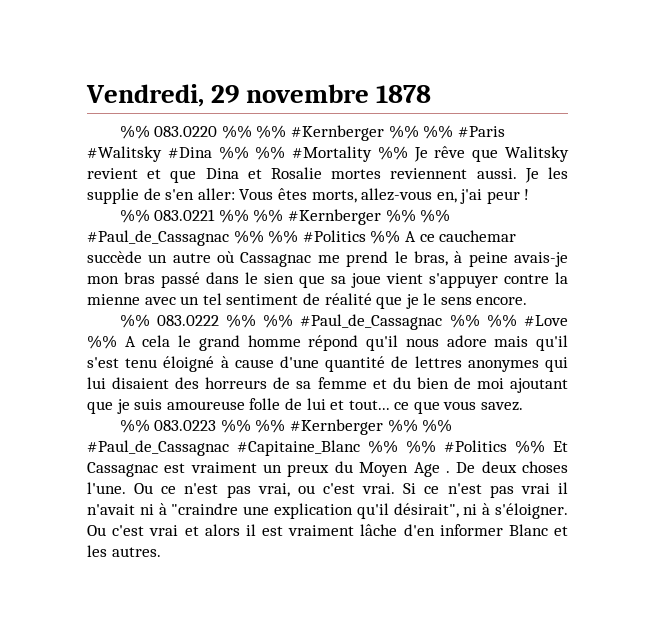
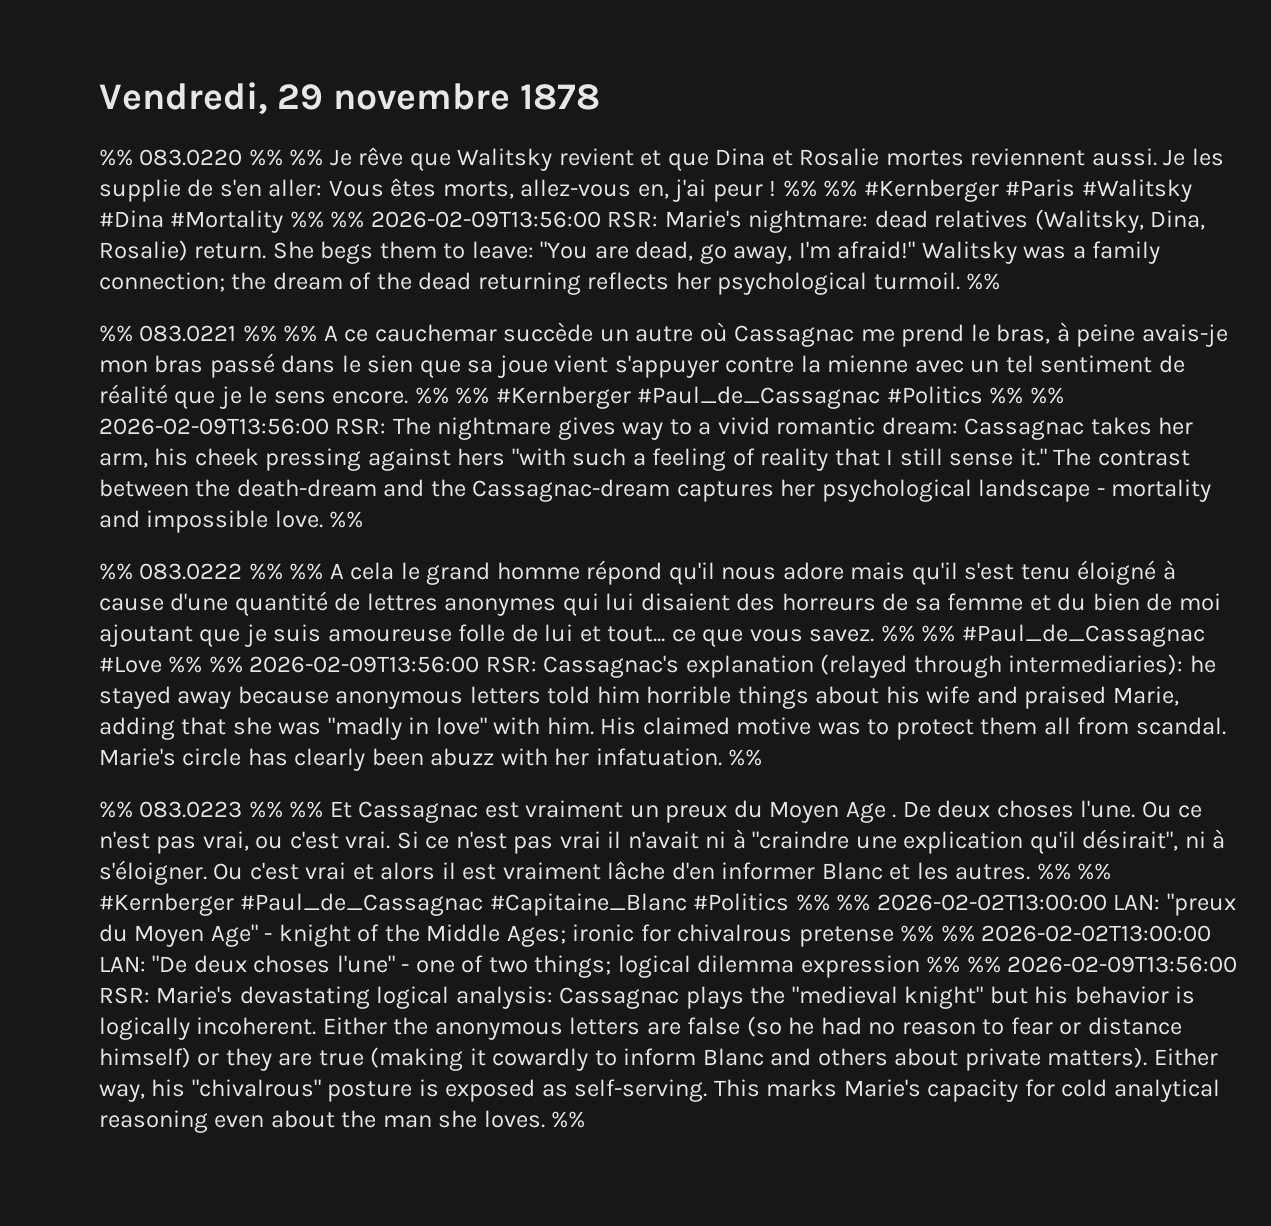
[291,125,505,141] [87,146,408,162] #Kernberger %% %% #Paris #Walitsky #Dina %% %% #Mortality %% -> (324, 157) none
[119,209,451,225] [87,230,366,246] // %% 083.0221 %% %% #Kernberger %% %% #Paul_de_Cassagnac %% %% #Politics -> [782,179,1192,202] [99,209,1206,233] [99,240,1161,264] [99,272,1001,295] [99,325,277,342] %% %% #Kernberger #Paris #Walitsky #Dina #Mortality %% %% 2026-02-09T13:56:00 RSR: Marie's nightmare: dead relatives (Walitsky, Dina, Rosalie) return. She begs them to leave: "You are dead, go away, I'm afraid!" Walitsky was a family connection; the dream of the dead returning reflects her psychological turmoil. %% // %% 083.0221 %%
(528, 301) none -> [414,386,1064,409] [99,417,1194,440] [99,448,1190,471] [99,479,1212,502] [99,510,364,533] %% %% #Kernberger #Paul_de_Cassagnac #Politics %% %% 2026-02-09T13:56:00 RSR: The nightmare gives way to a vivid romantic dream: Cassagnac takes her arm, his cheek pressing against hers "with such a feeling of reality that I still sense it." The contrast between the death-dream and the Cassagnac-dream captures her psychological landscape - mortality and impossible love. %%
[300,314,568,330] [87,335,117,349] #Paul_de_Cassagnac %% %% #Love %% -> (324, 571) none
[119,419,453,435] [87,440,507,456] // %% 083.0223 %% %% #Kernberger %% %% #Paul_de_Cassagnac #Capitaine_Blanc %% %% #Politics -> [880,624,1205,647] [99,654,1216,678] [99,686,1179,709] [99,717,1226,740] [99,748,763,771] [99,801,283,818] %% %% #Paul_de_Cassagnac #Love %% %% 2026-02-09T13:56:00 RSR: Cassagnac's explanation (relayed through intermediaries): he stayed away because anonymous letters told him horrible things about his wife and praised Marie, adding that she was "madly in love" with him. His claimed motive was to protect them all from scandal. Marie's circle has clearly been abuzz with her infatuation. %% // %% 083.0223 %%
(161, 552) none -> [1036,863,1112,880] [99,893,1236,916] [99,924,1212,947] [99,955,1238,978] [99,986,1196,1009] [99,1016,1182,1040] [99,1047,1218,1071] [99,1079,1220,1102] [99,1110,586,1133] %% %% #Kernberger #Paul_de_Cassagnac #Capitaine_Blanc #Politics %% %% 2026-02-02T13:00:00 LAN: "preux du Moyen Age" - knight of the Middle Ages; ironic for chivalrous pretense %% %% 2026-02-02T13:00:00 LAN: "De deux choses l'une" - one of two things; logical dilemma expression %% %% 2026-02-09T13:56:00 RSR: Marie's devastating logical analysis: Cassagnac plays the "medieval knight" but his behavior is logically incoherent. Either the anonymous letters are false (so he had no reason to fear or distance himself) or they are true (making it cowardly to inform Blanc and others about private matters). Either way, his "chivalrous" posture is exposed as self-serving. This marks Marie's capacity for cold analytical reasoning even about the man she loves. %%

